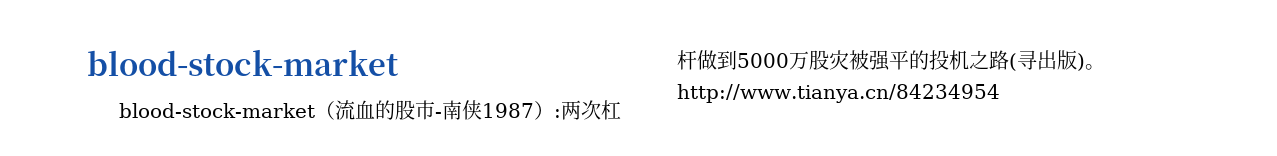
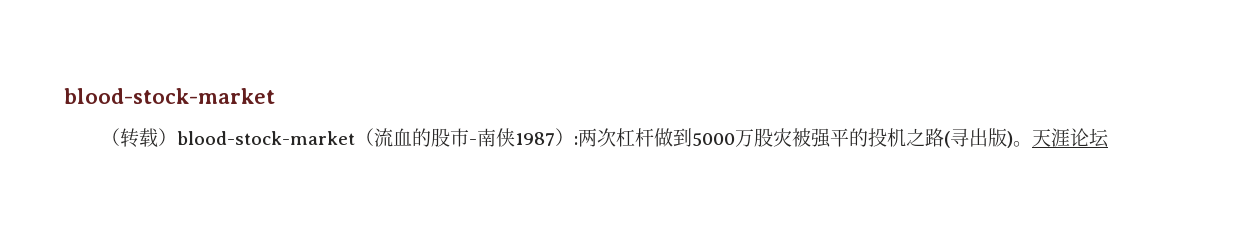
(399, 62) none -> [101,128,178,148] （转载）
[677,84,1000,103] http://www.tianya.cn/84234954 -> [1032,128,1110,148] 天涯论坛

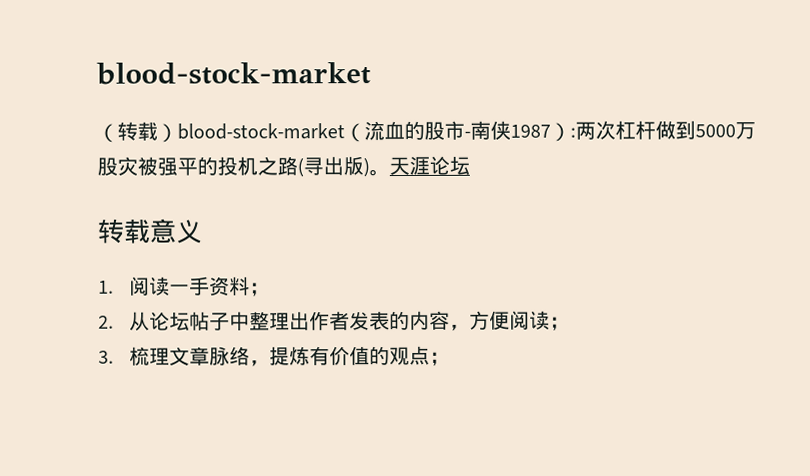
(1110, 138) none -> [97,218,203,244] [98,276,271,297] [98,310,571,331] [98,345,451,367] // 转载意义 // 1.阅读一手资料； // 2.从论坛帖子中整理出作者发表的内容，方便阅读； // 3.梳理文章脉络，提炼有价值的观点；

